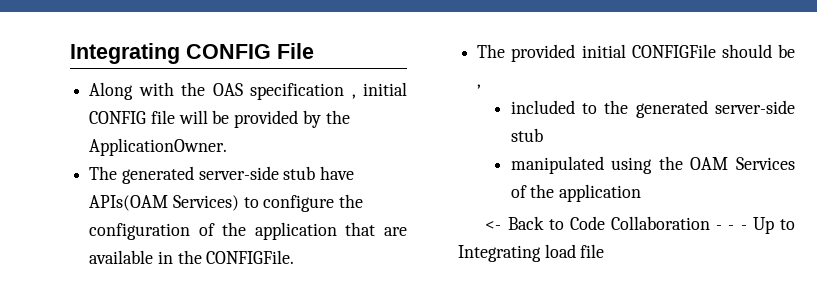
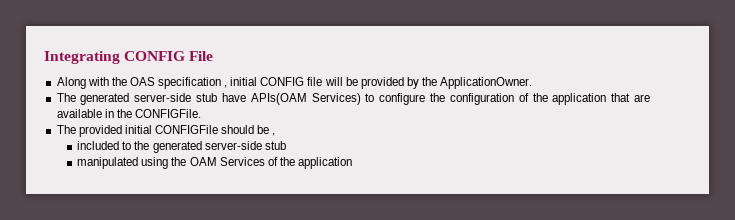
[485,216,796,234] [458,244,605,262] // <- Back to Code Collaboration - - - Up to Integrating load file -> (352, 163) none

